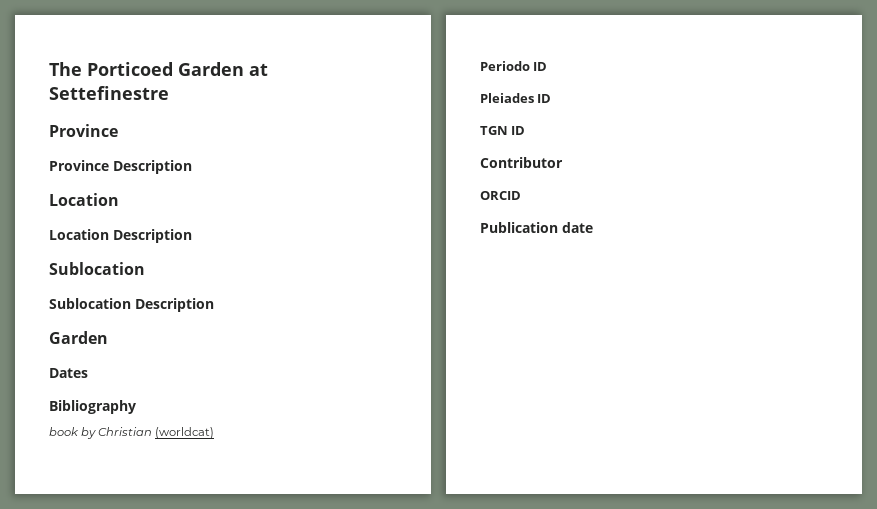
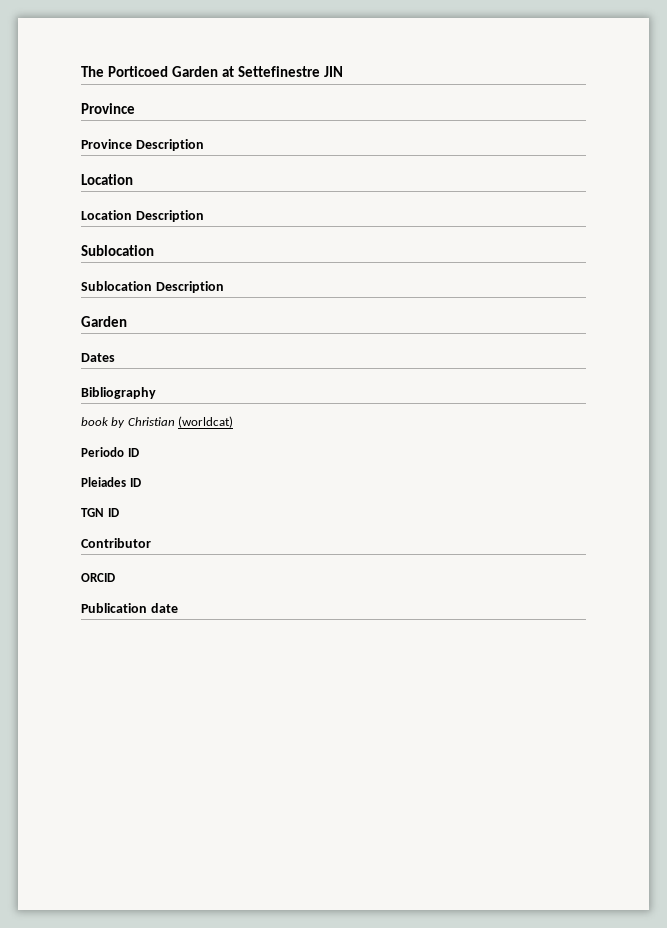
(169, 93) none -> [324,66,344,77] JIN

